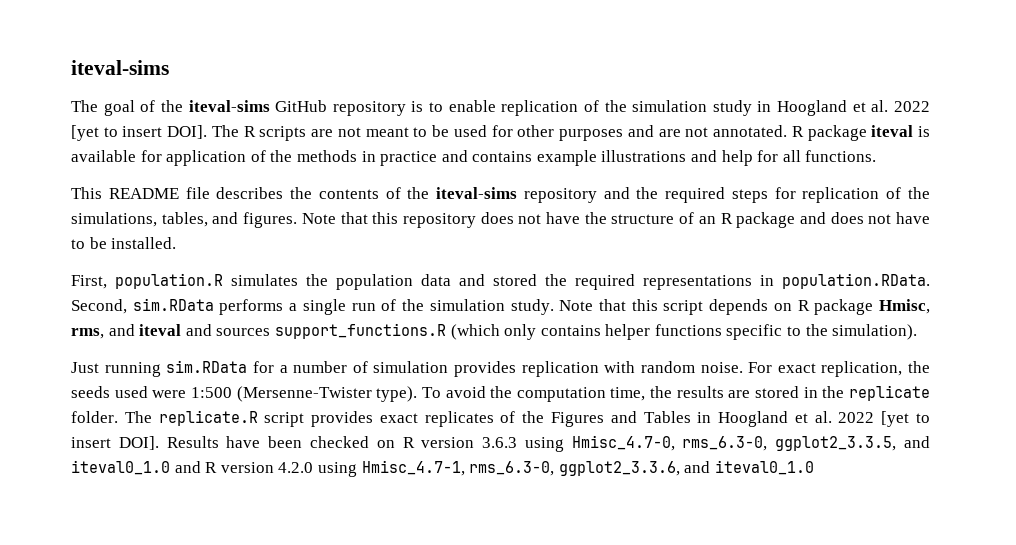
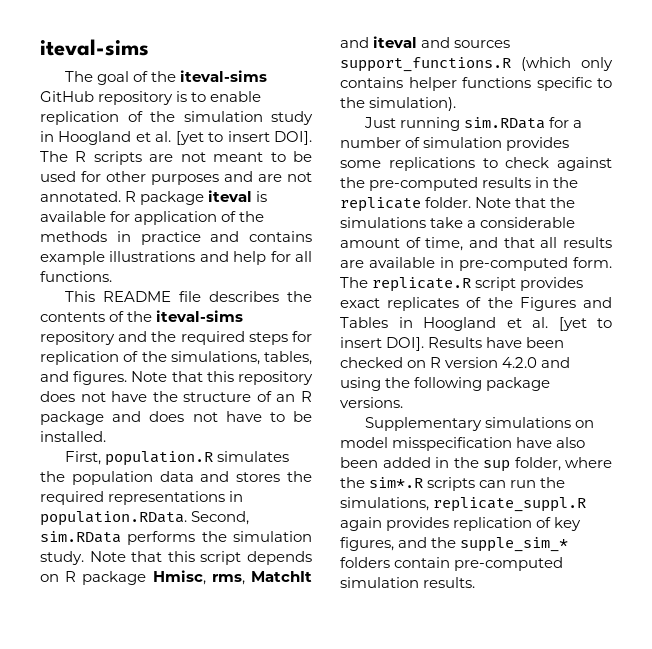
[894,101,931,112] 2022 -> (172, 136) none
[493,274,537,286] stored -> [236,472,281,482] stores
[289,299,397,315] a single run of -> (196, 538) none
(104, 333) none -> [251,571,312,582] MatchIt
[521,361,930,377] [71,385,930,402] [71,411,118,423] replication with random noise. For exact replication, the seeds used were 1:500 (Mersenne-Twister type). To avoid the computation time, the results are stored in the replicate folder. -> [340,157,612,171] [340,177,579,191] [340,197,576,212] [340,217,576,228] [340,237,612,251] [340,257,612,271] some replications to check against the pre-computed results in the replicate folder. Note that the simulations take a considerable amount of time, and that all results are available in pre-computed form.
[838,412,875,423] 2022 -> (548, 322) none
[482,435,931,452] [71,460,814,477] 3.6.3 using Hmisc_4.7-0, rms_6.3-0, ggplot2_3.3.5, and iteval0_1.0 and R version 4.2.0 using Hmisc_4.7-1, rms_6.3-0, ggplot2_3.3.6, and iteval0_1.0 -> [502,357,571,368] [340,377,551,391] [340,397,403,408] [364,417,594,431] [340,437,586,451] [340,457,612,472] [340,477,566,491] [340,497,587,512] [340,517,582,531] [340,537,569,552] [340,557,564,571] [340,577,476,588] 4.2.0 and using the following package versions. // Supplementary simulations on model misspecification have also been added in the sup folder, where the sim*.R scripts can run the simulations, replicate_suppl.R again provides replication of key figures, and the supple_sim_* folders contain pre-computed simulation results.

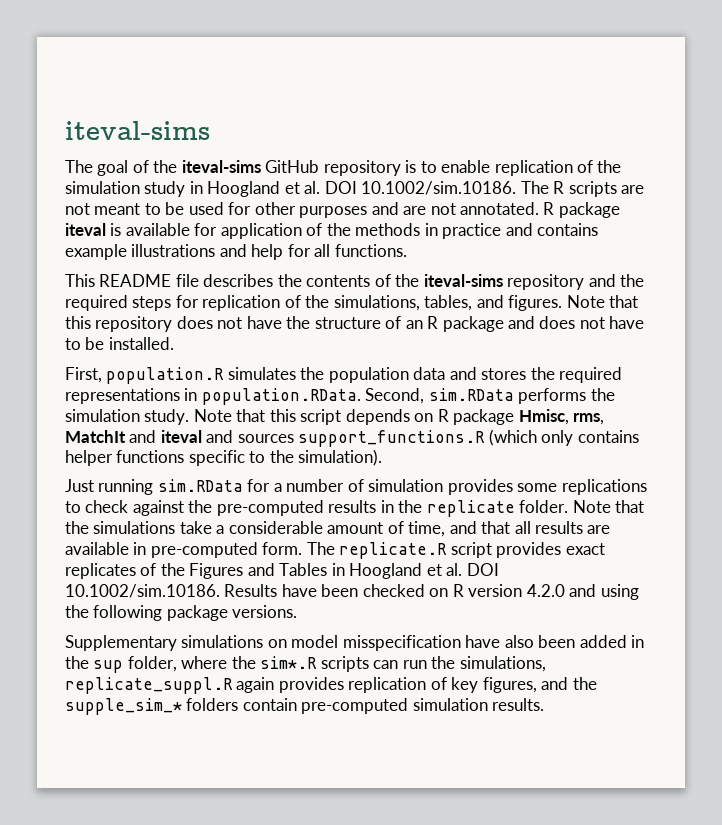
[175,131,313,145] [yet to insert DOI]. -> [324,181,517,195] DOI 10.1002/sim.10186.
[558,317,612,331] [340,337,425,351] [yet to insert DOI]. -> [466,563,499,576] [65,584,220,598] DOI 10.1002/sim.10186.

